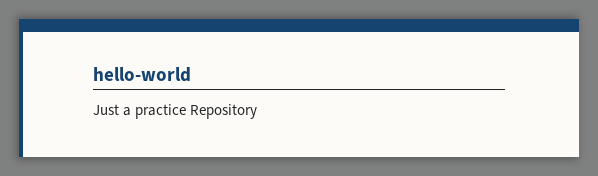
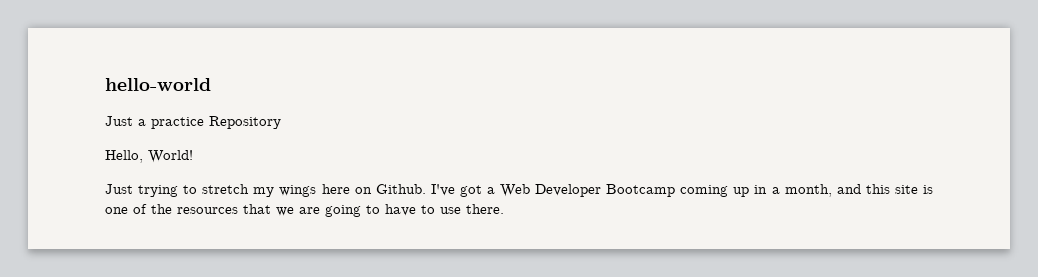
(258, 111) none -> [105,150,193,163] [105,184,933,197] [105,204,504,217] // Hello, World! // Just trying to stretch my wings here on Github. I've got a Web Developer Bootcamp coming up in a month, and this site is one of the resources that we are going to have to use there.

